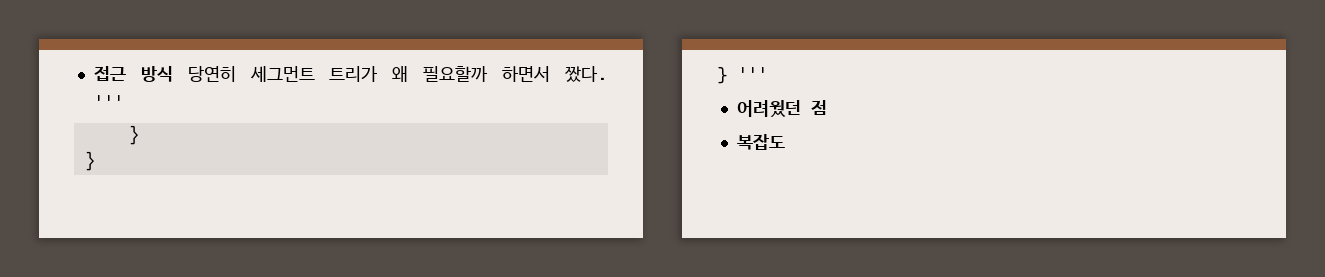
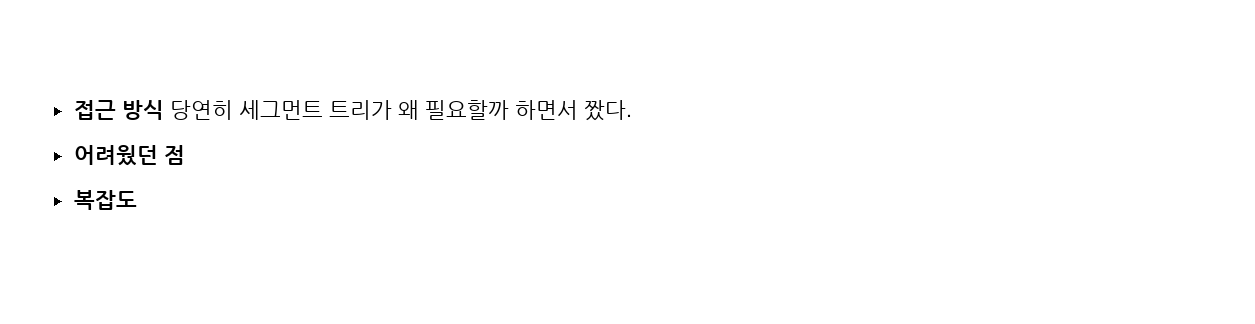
[93,95,124,108] [128,125,140,145] [84,151,96,171] [717,67,768,84] ''' // } // } // } ''' -> (632, 110) none

